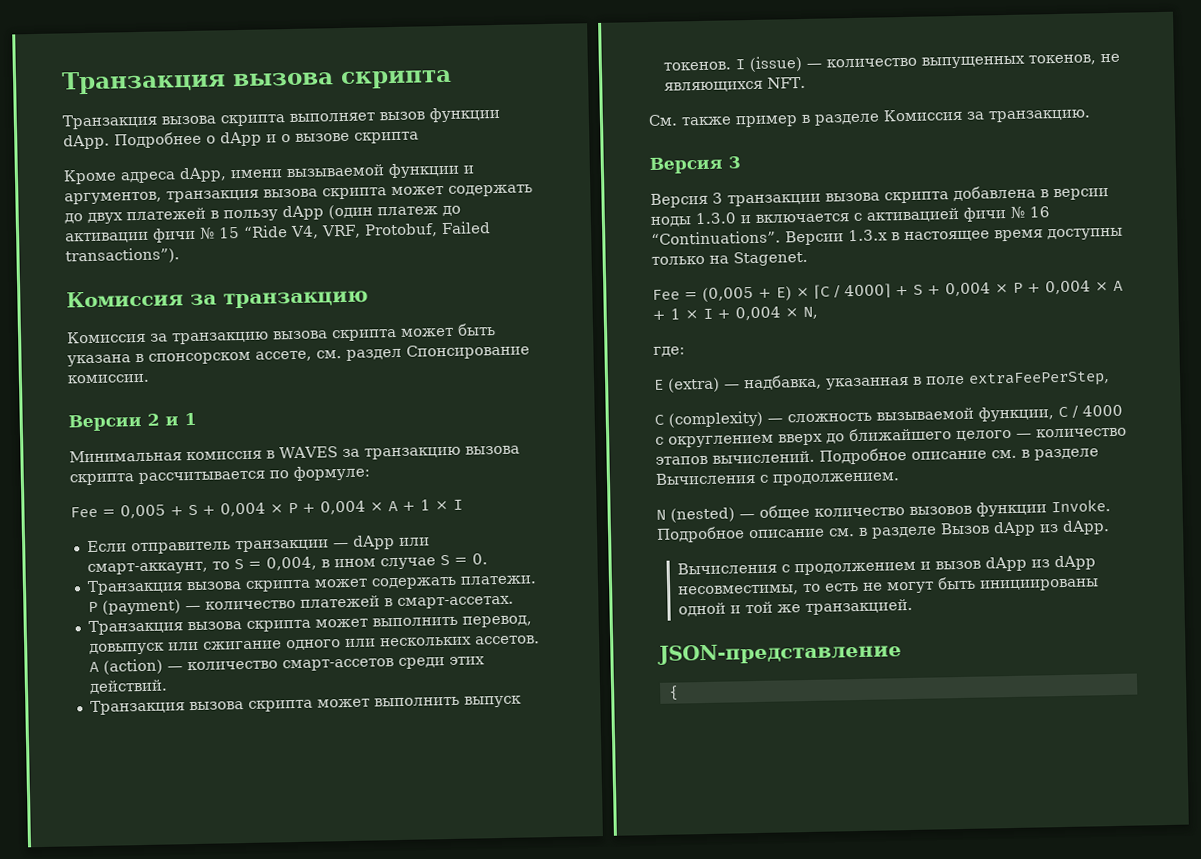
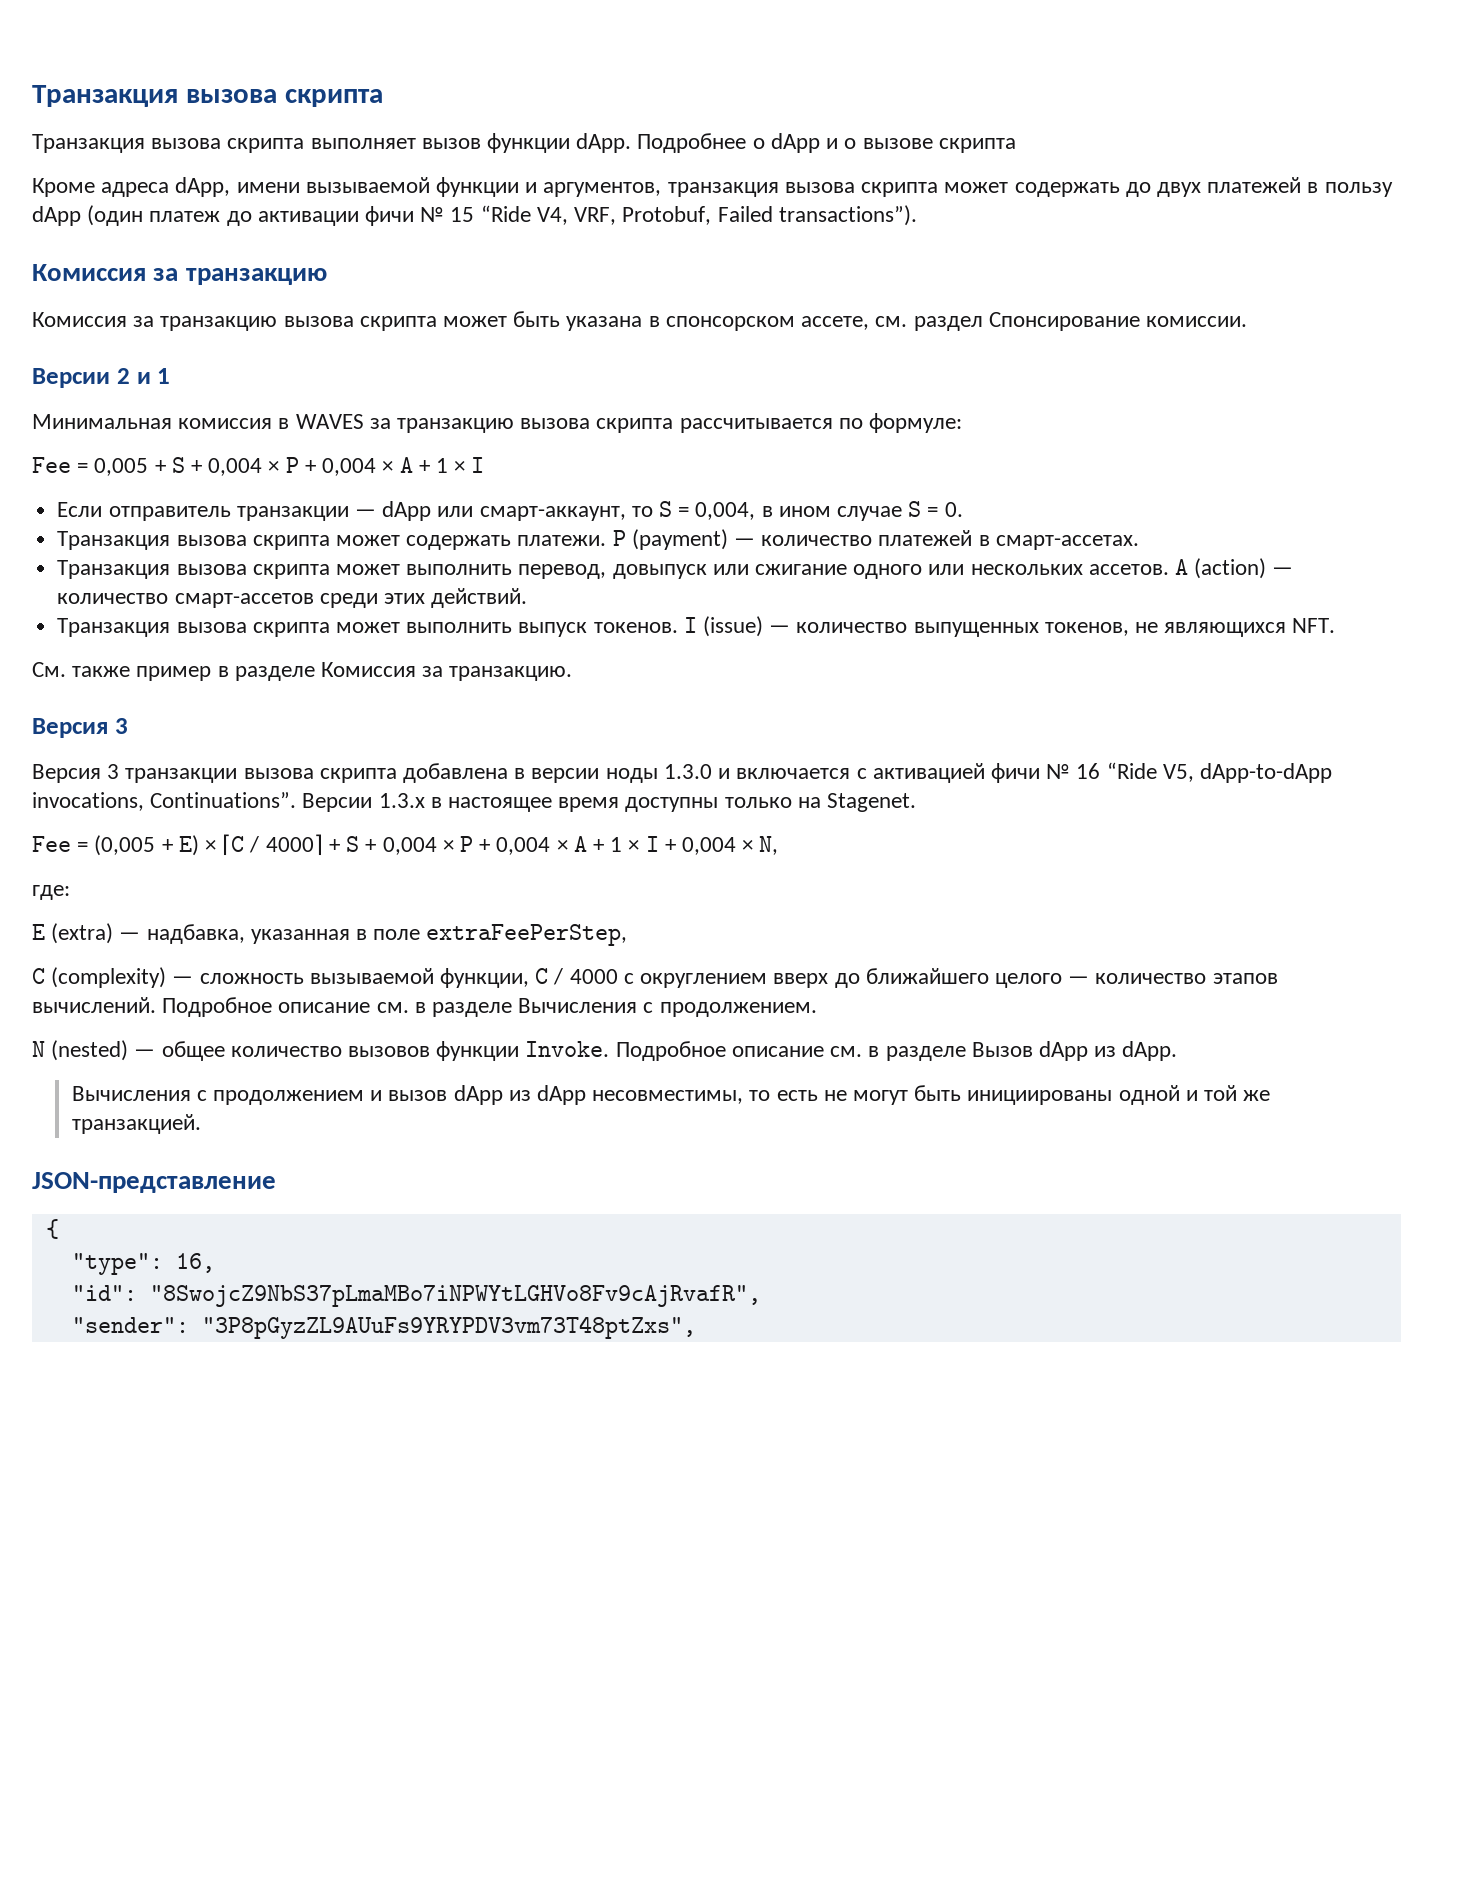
[651,230,781,245] “Continuations”. -> [1106,762,1332,783] [32,792,297,811] “Ride V5, dApp-to-dApp invocations, Continuations”.
(679, 693) none -> [71,1253,215,1275] [71,1285,761,1307] [71,1316,696,1339] // "type": 16, // "id": "8SwojcZ9NbS37pLmaMBo7iNPWYtLGHVo8Fv9cAjRvafR", // "sender": "3P8pGyzZL9AUuFs9YRYPDV3vm73T48ptZxs",

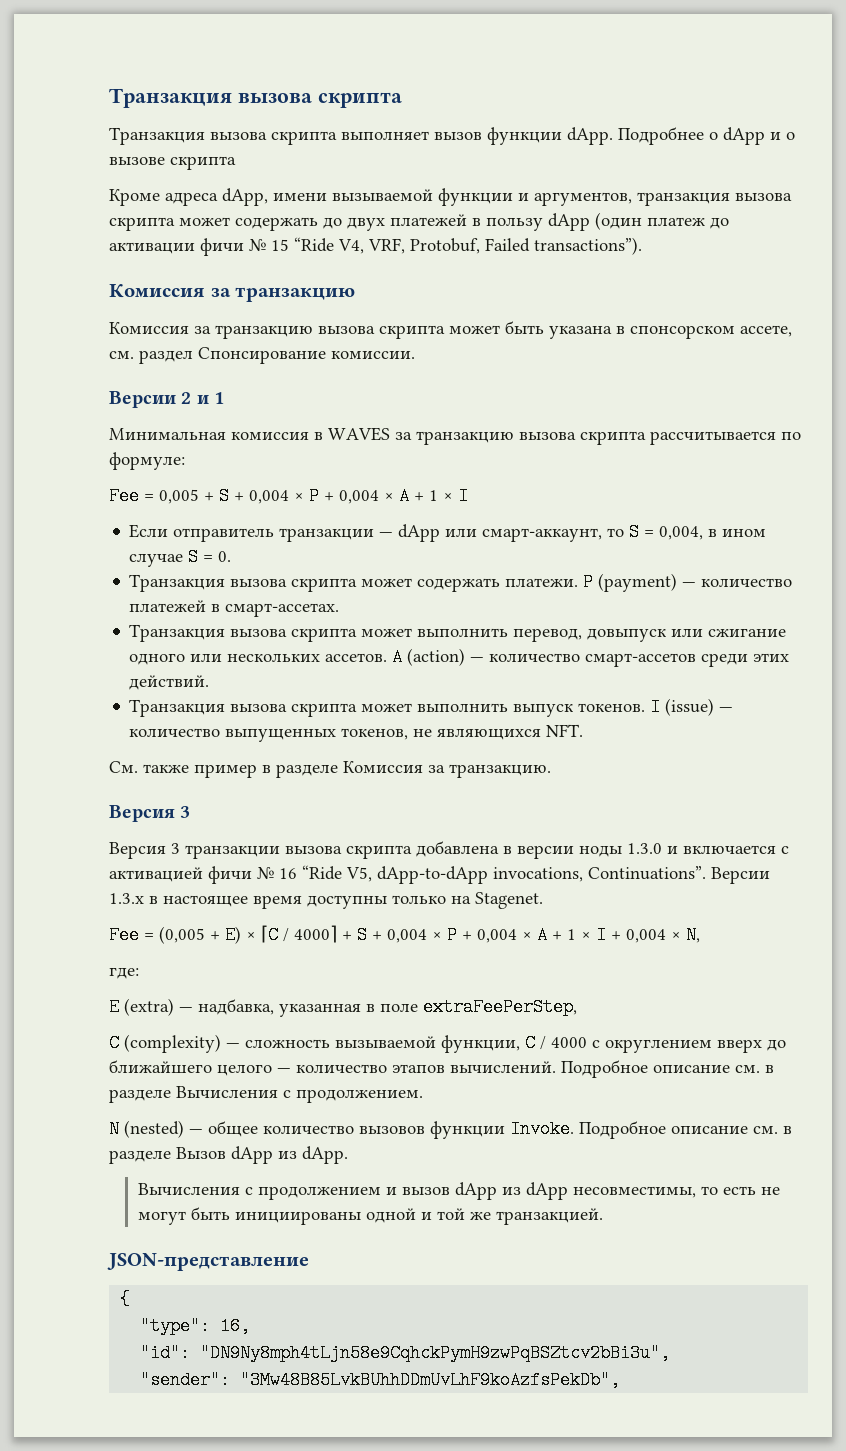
[149,1285,761,1307] "8SwojcZ9NbS37pLmaMBo7iNPWYtLGHVo8Fv9cAjRvafR", -> [200,1344,671,1362] "DN9Ny8mph4tLjn58e9CqhckPymH9zwPqBSZtcv2bBi3u",
[201,1316,696,1339] "3P8pGyzZL9AUuFs9YRYPDV3vm73T48ptZxs", -> [240,1371,621,1389] "3Mw48B85LvkBUhhDDmUvLhF9koAzfsPekDb",

